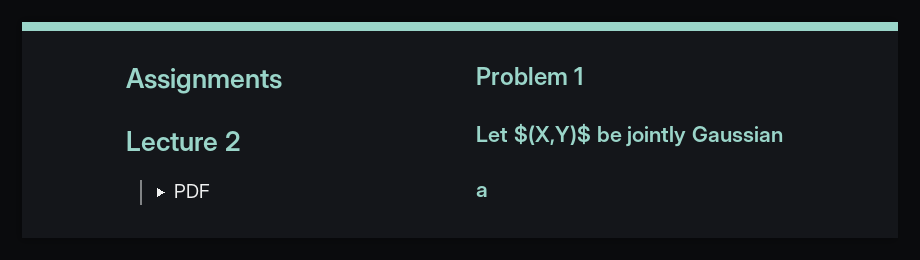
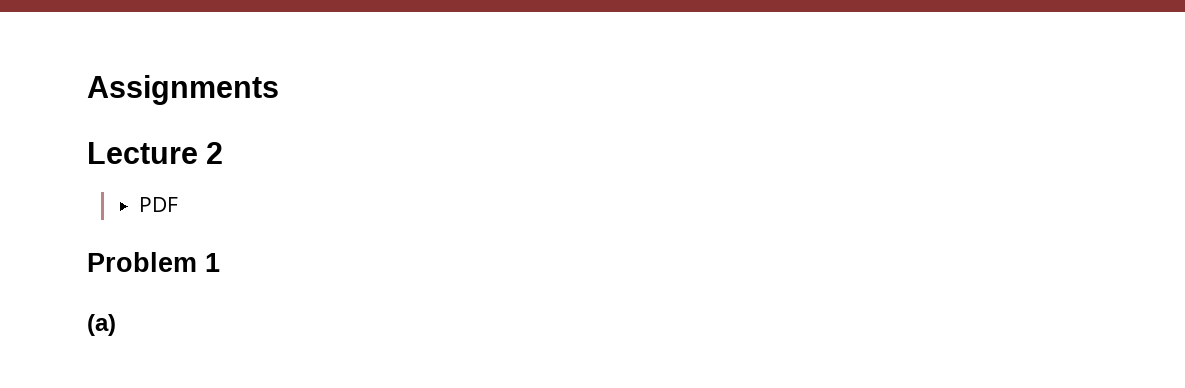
[476,123,784,147] [476,186,488,197] Let $(X,Y)$ be jointly Gaussian // a -> [87,314,116,336] (a)

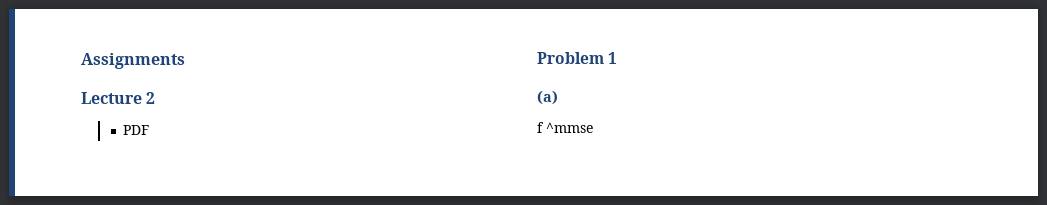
(116, 325) none -> [537,122,593,133] // f ^mmse

